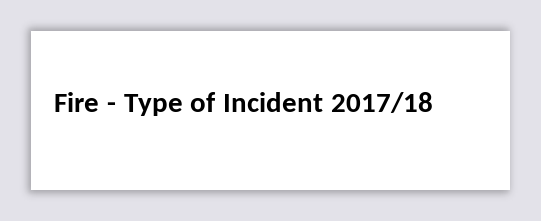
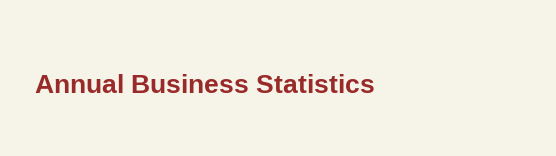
[54,92,434,116] Fire - Type of Incident 2017/18 -> [35,74,376,93] Annual Business Statistics

